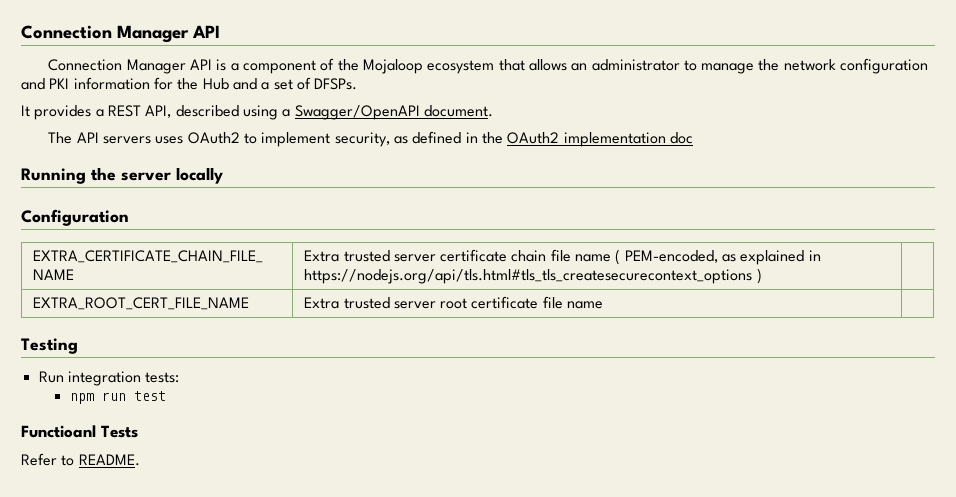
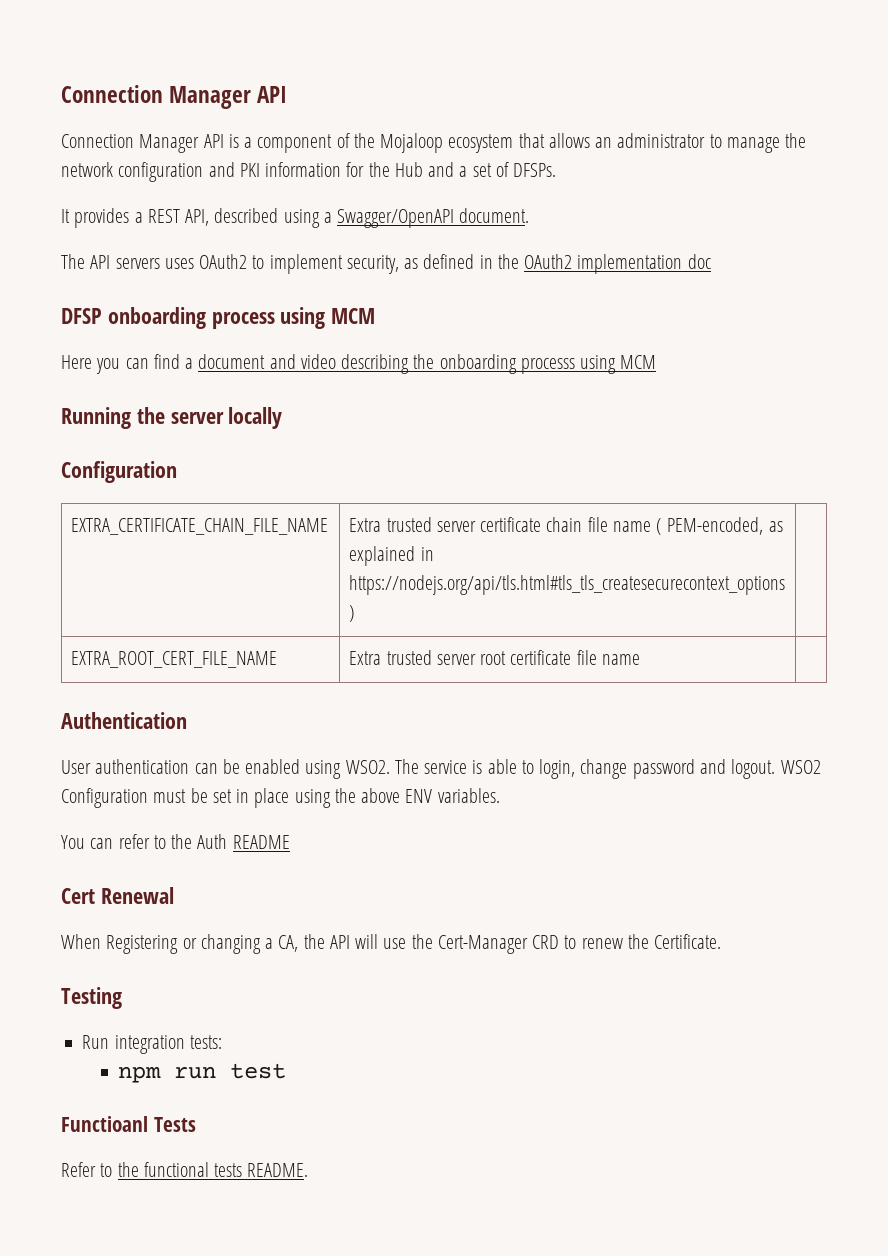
(693, 138) none -> [61,307,376,329] [61,354,657,374] // DFSP onboarding process using MCM // Here you can find a document and video describing the onboarding processs using MCM
(604, 305) none -> [61,712,187,729] [61,759,821,779] [61,788,500,808] [61,834,290,849] [61,887,174,904] [61,934,722,954] // Authentication // User authentication can be enabled using WSO2. The service is able to login, change password and logout. WSO2 Configuration must be set in place using the above ENV variables. // You can refer to the Auth README // Cert Renewal // When Registering or changing a CA, the API will use the Cert-Manager CRD to renew the Certificate.
(75, 460) none -> [117,1162,243,1177] the functional tests

